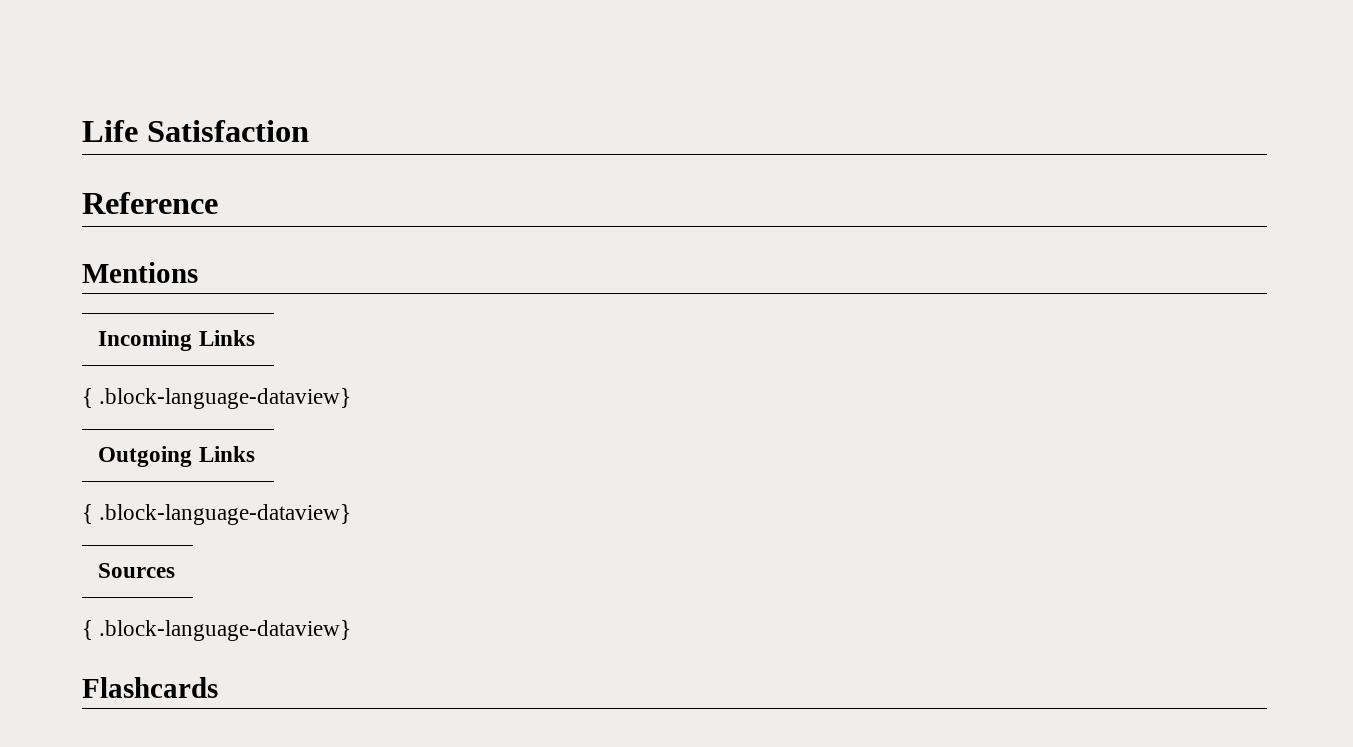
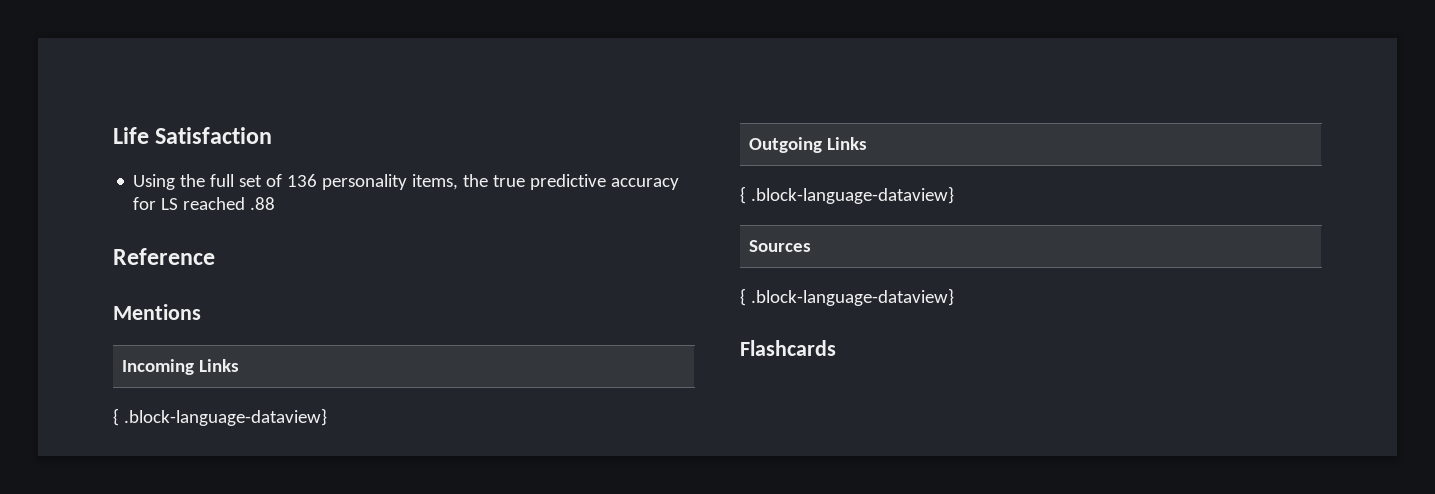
(309, 131) none -> [133,174,680,190] [133,197,276,210] // Using the full set of 136 personality items, the true predictive accuracy for LS reached .88

